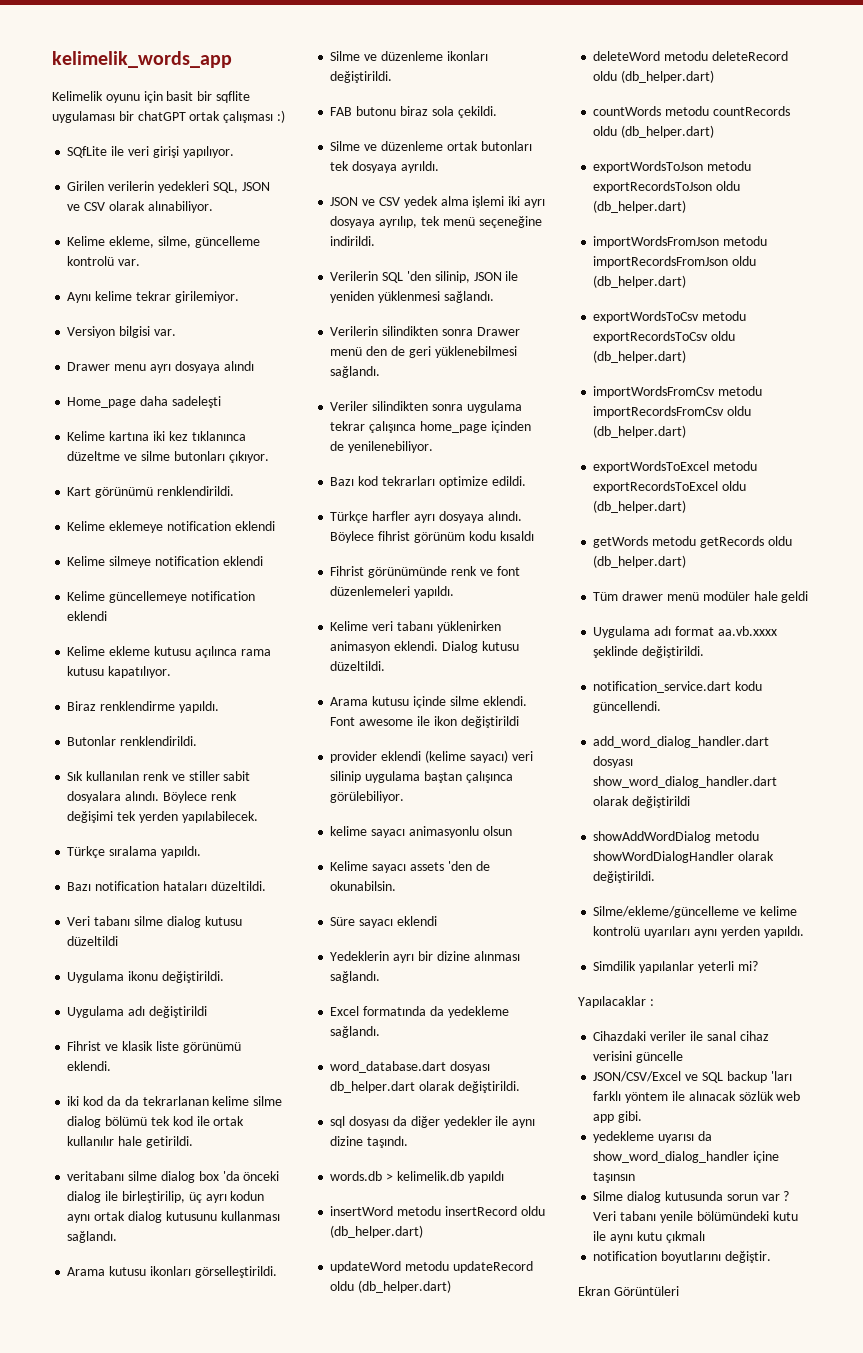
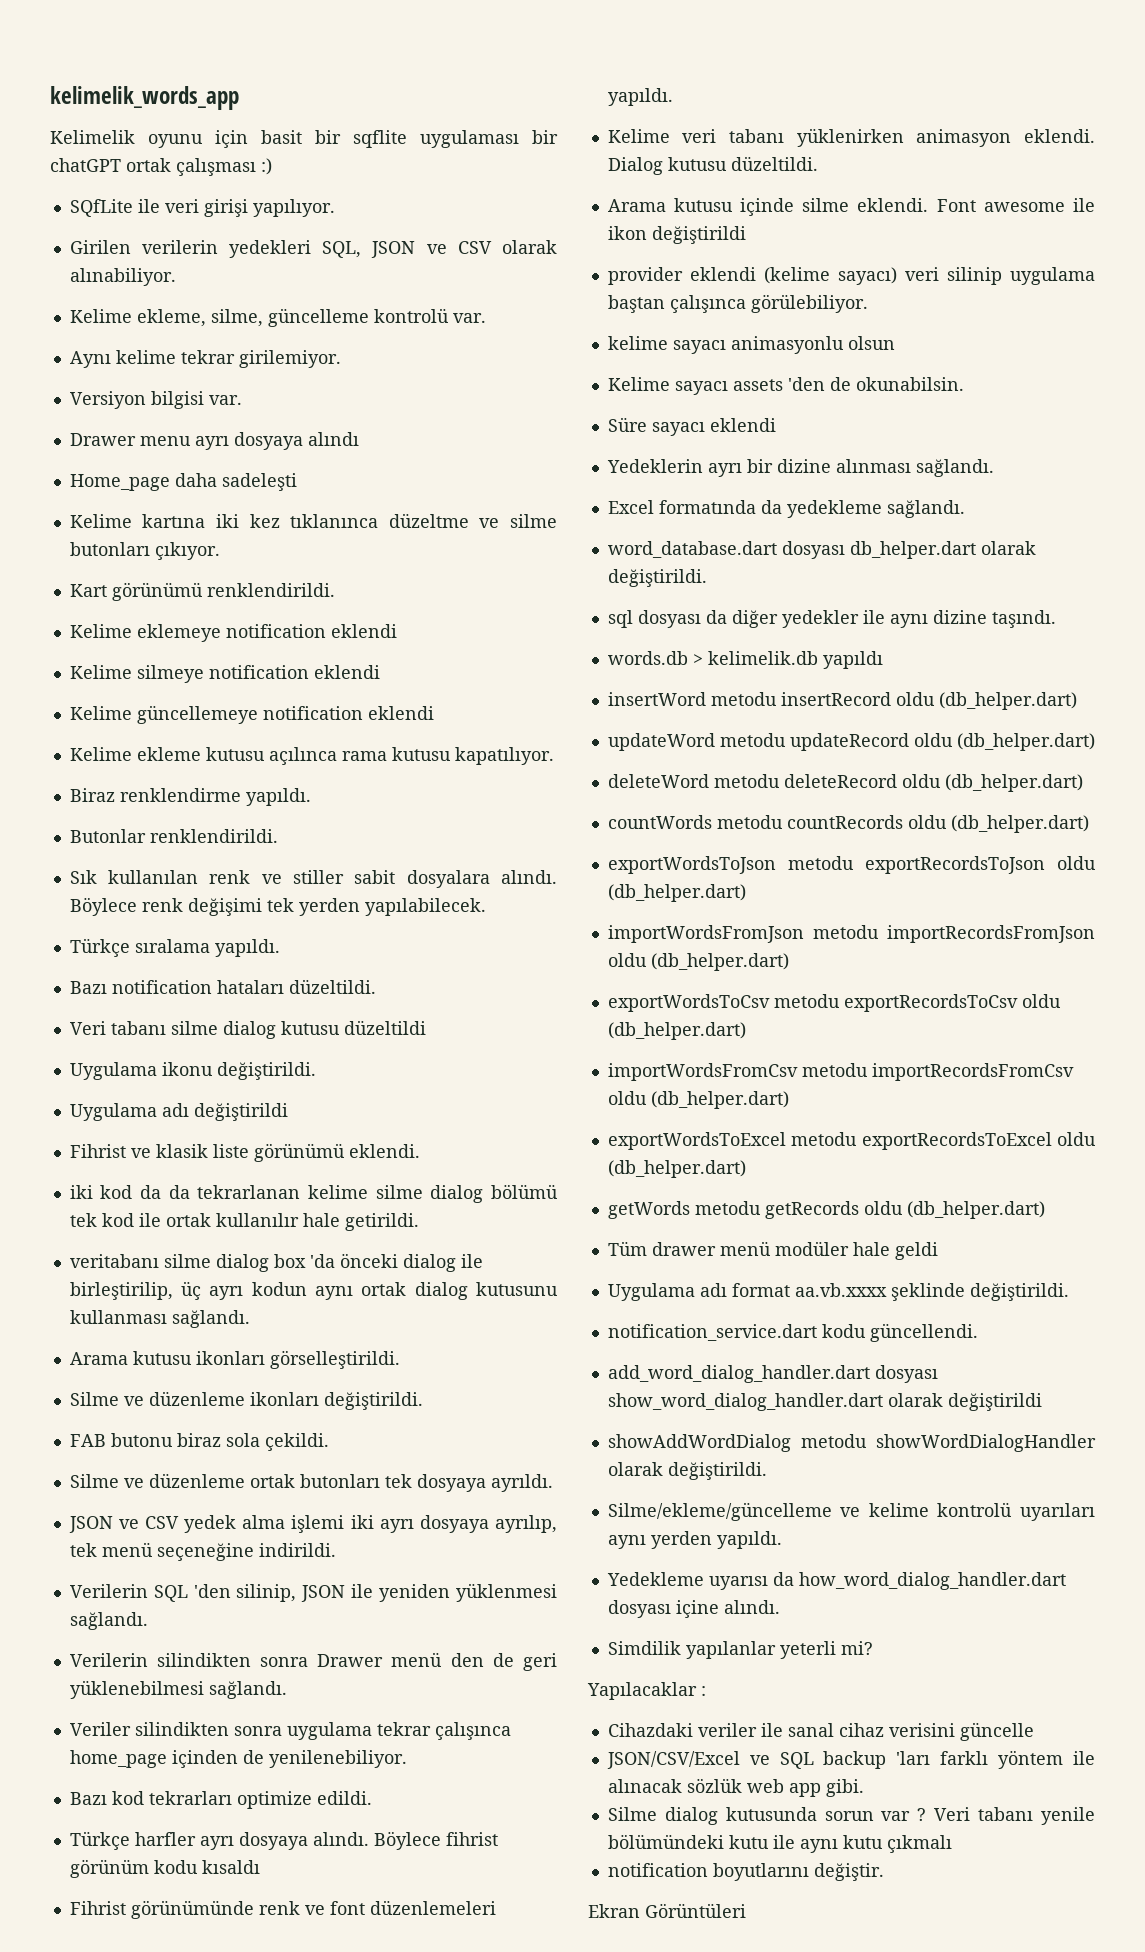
(804, 932) none -> [606,1572,1066,1590] [607,1600,780,1618] // Yedekleme uyarısı da how_word_dialog_handler.dart dosyası içine alındı.
[593,1131,712,1143] [593,1151,780,1163] [593,1172,636,1183] // yedekleme uyarısı da show_word_dialog_handler içine taşınsın -> (864, 1788) none

